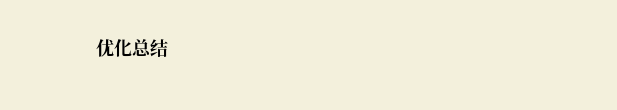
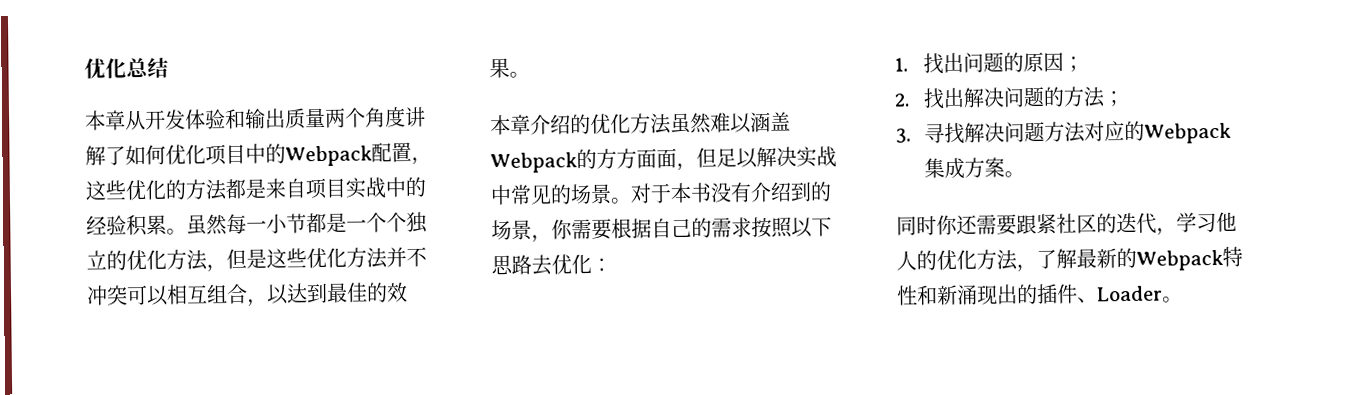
(168, 48) none -> [84,106,426,131] [85,141,432,167] [85,176,426,201] [86,211,428,237] [86,246,427,273] [86,282,408,307] [489,57,530,79] [490,111,791,136] [490,146,837,174] [490,181,832,206] [491,216,832,243] [491,253,612,276] [894,51,1085,75] [894,86,1126,110] [895,120,1233,145] [924,157,1026,180] [896,211,1237,236] [896,246,1243,273] [896,283,1183,306] // 本章从开发体验和输出质量两个角度讲解了如何优化项目中的Webpack配置，这些优化的方法都是来自项目实战中的经验积累。虽然每一小节都是一个个独立的优化方法，但是这些优化方法并不冲突可以相互组合，以达到最佳的效果。 // 本章介绍的优化方法虽然难以涵盖Webpack的方方面面，但足以解决实战中常见的场景。对于本书没有介绍到的场景，你需要根据自己的需求按照以下思路去优化： // 1.找出问题的原因； // 2.找出解决问题的方法； // 3.寻找解决问题方法对应的Webpack集成方案。 // 同时你还需要跟紧社区的迭代，学习他人的优化方法，了解最新的Webpack特性和新涌现出的插件、Loader。

